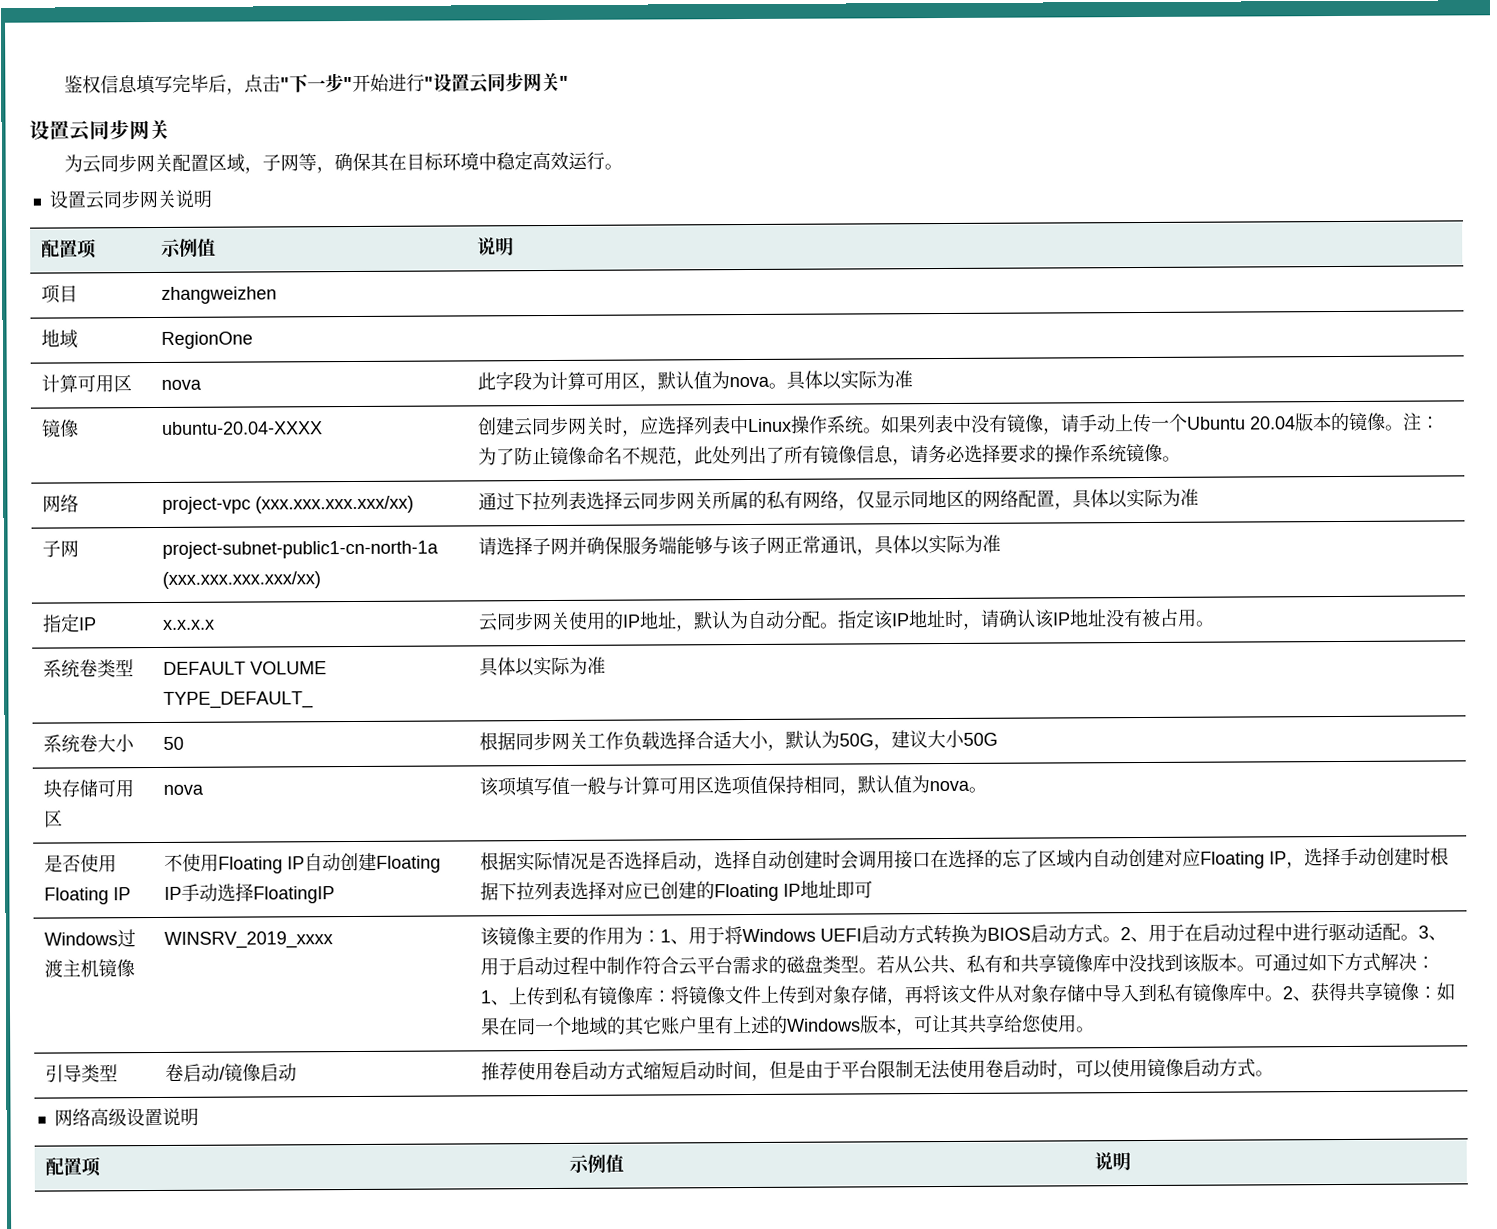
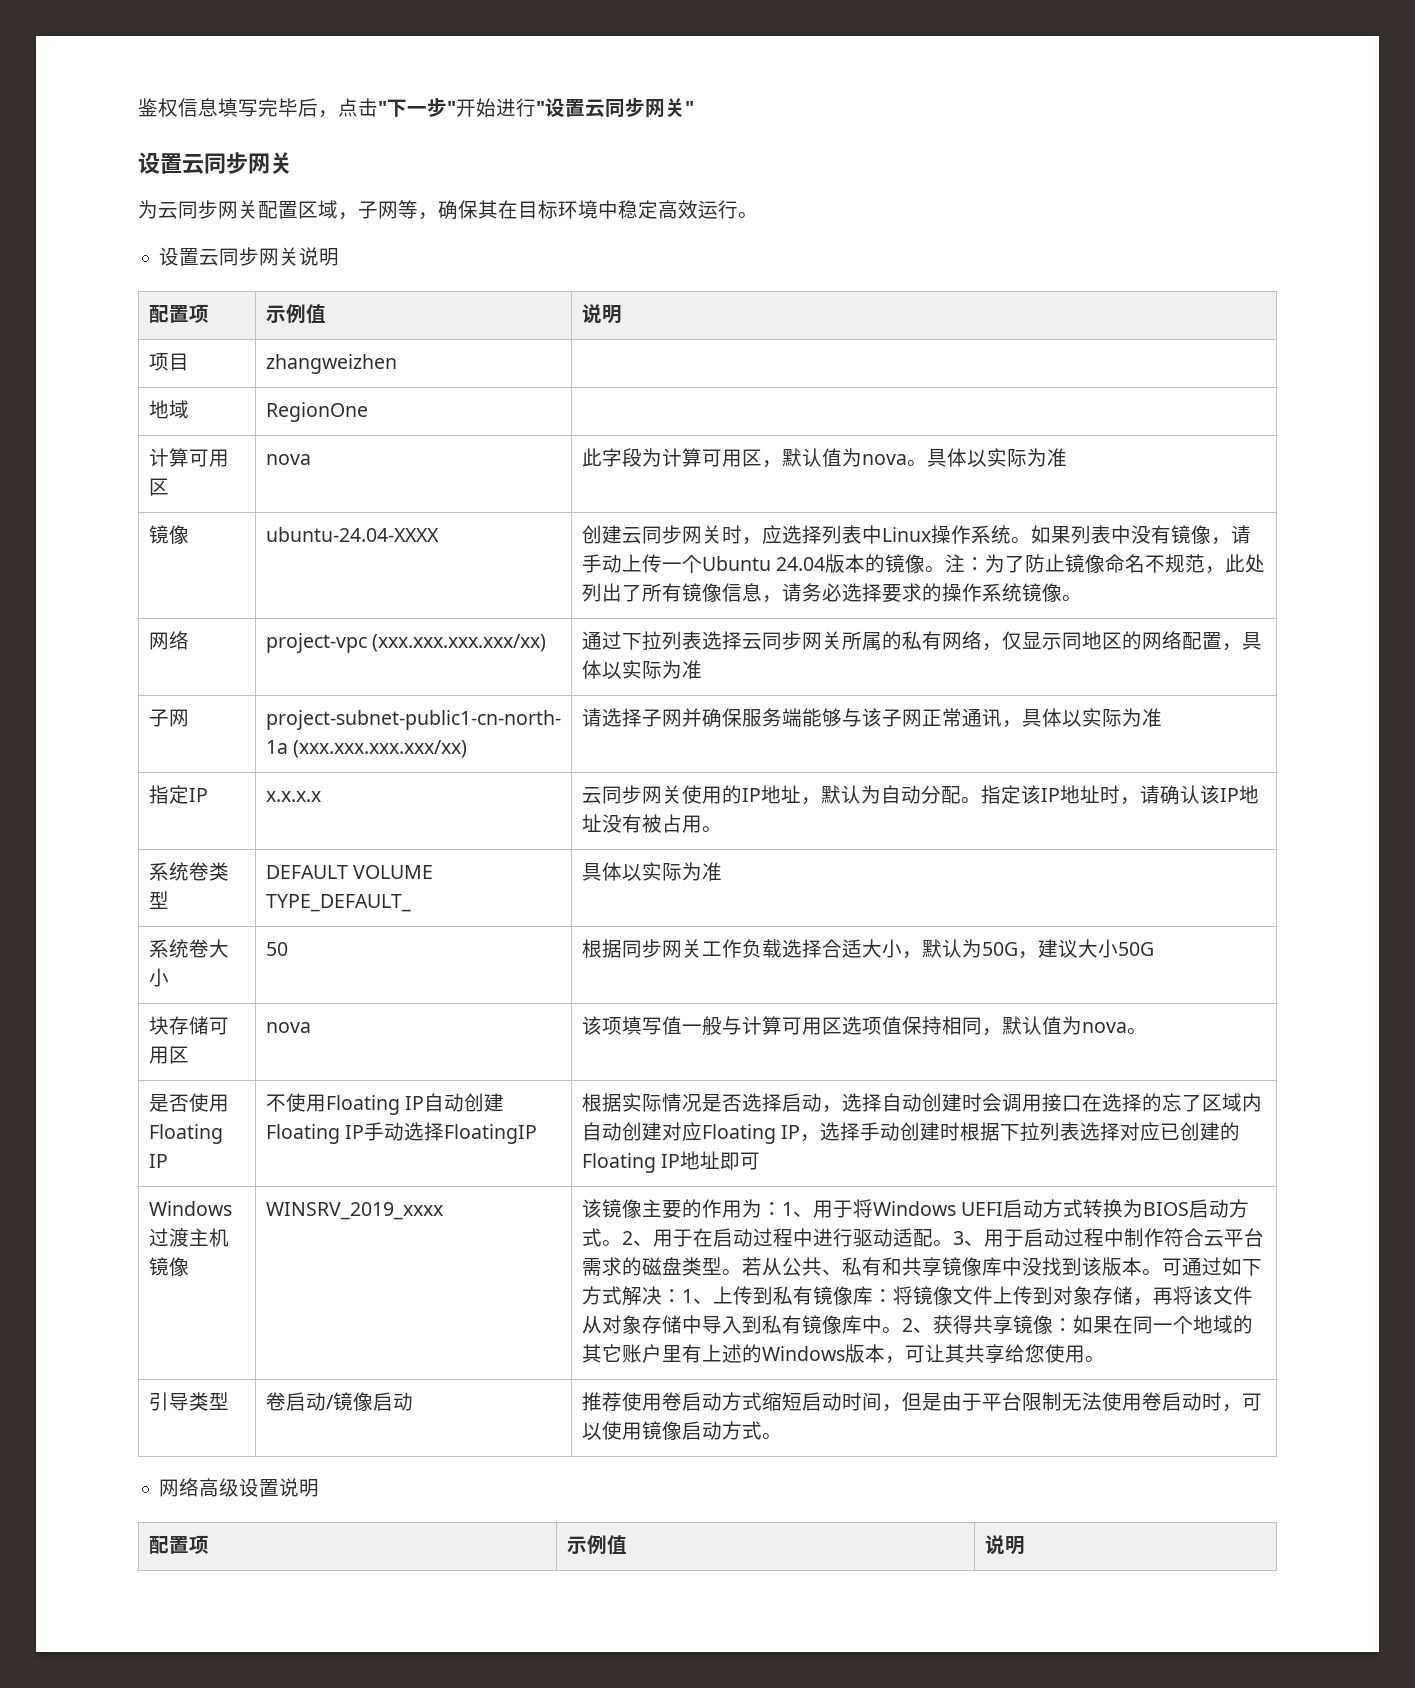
[161,421,323,435] ubuntu-20.04-XXXX -> [265,527,439,542] ubuntu-24.04-XXXX
[1249,416,1296,430] 20.04 -> [776,557,826,571] 24.04

